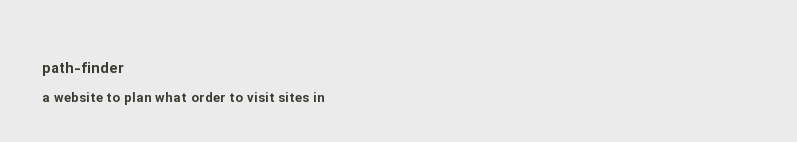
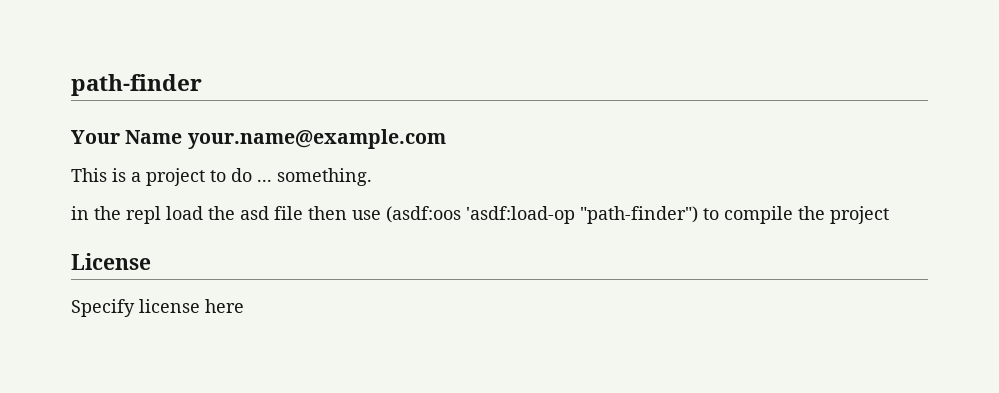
[42,92,325,105] a website to plan what order to visit sites in -> [71,129,446,149] [71,168,372,186] [71,206,889,224] [71,253,151,270] [71,299,244,317] Your Name your.name@example.com // This is a project to do ... something. // in the repl load the asd file then use (asdf:oos 'asdf:load-op "path-finder") to compile the project // License // Specify license here

